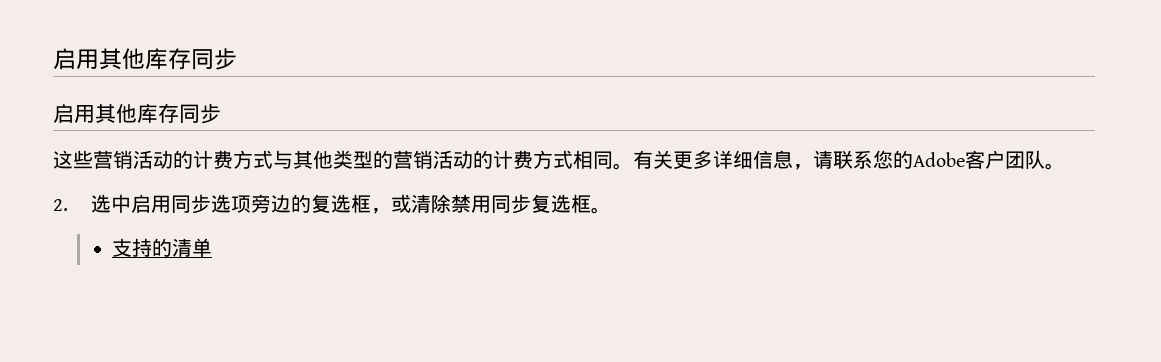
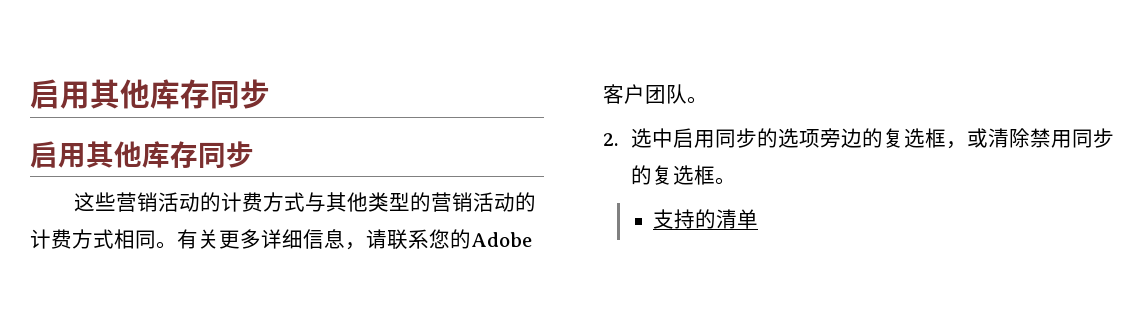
(211, 204) none -> [756,128,778,148] 的
(531, 204) none -> [630,165,652,185] 的

